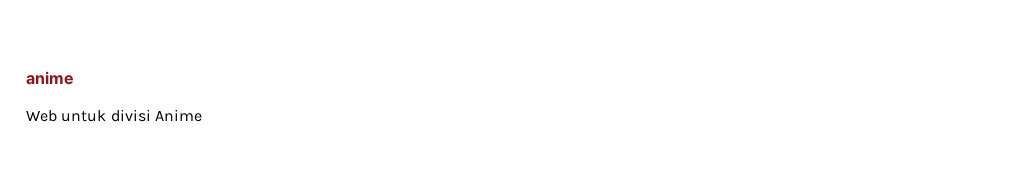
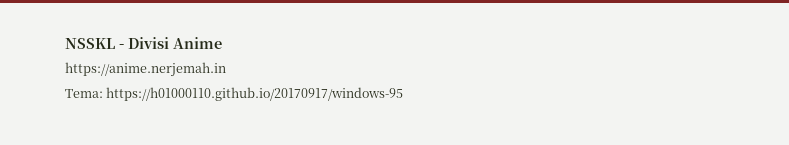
[26,71,73,85] [26,109,202,122] anime // Web untuk divisi Anime -> [65,37,222,49] [65,62,226,77] [65,87,404,101] NSSKL - Divisi Anime // https://anime.nerjemah.in // Tema: https://h01000110.github.io/20170917/windows-95

